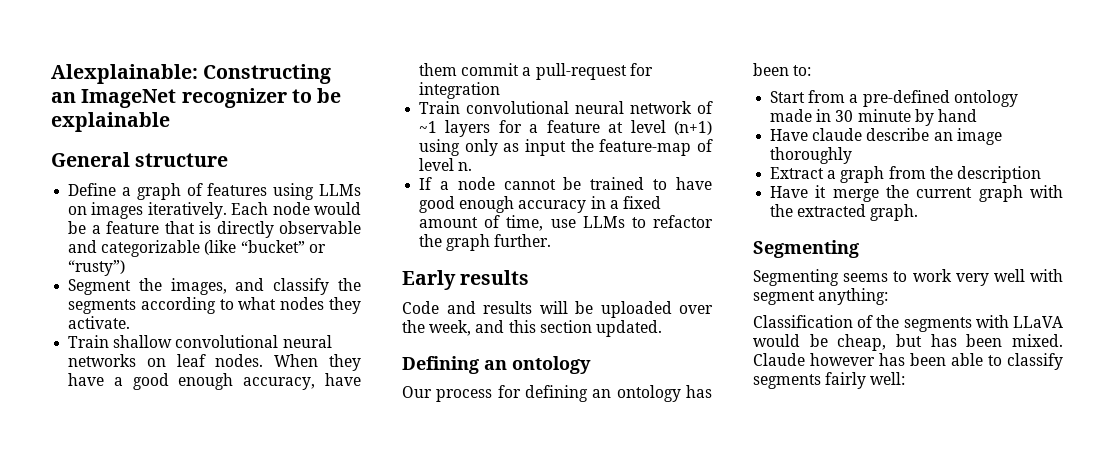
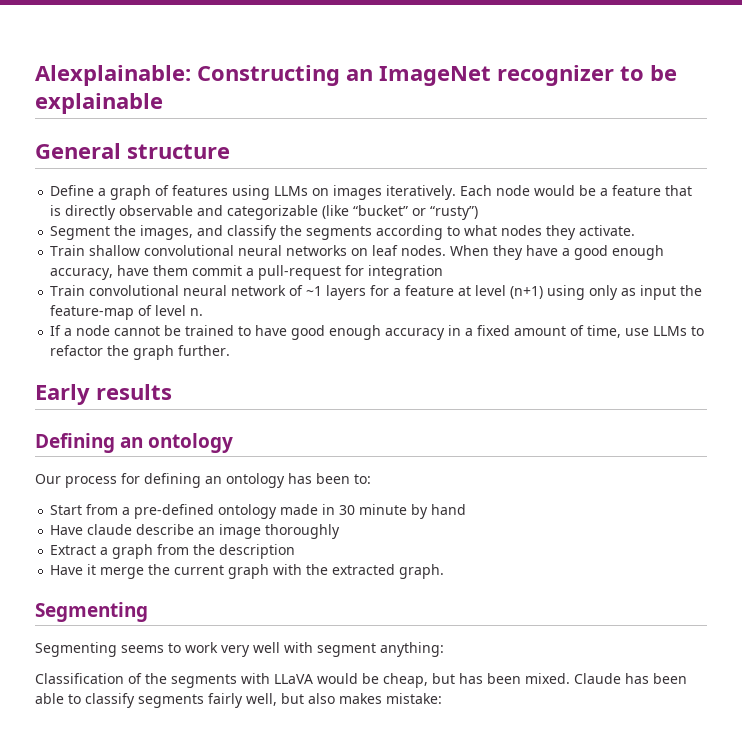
[402,301,713,318] [402,320,662,337] // Code and results will be uploaded over the week, and this section updated. -> (172, 392) none
[810,353,875,366] however -> (621, 678) none
[870,372,906,385] well: -> [246,693,442,706] well, but also makes mistake:

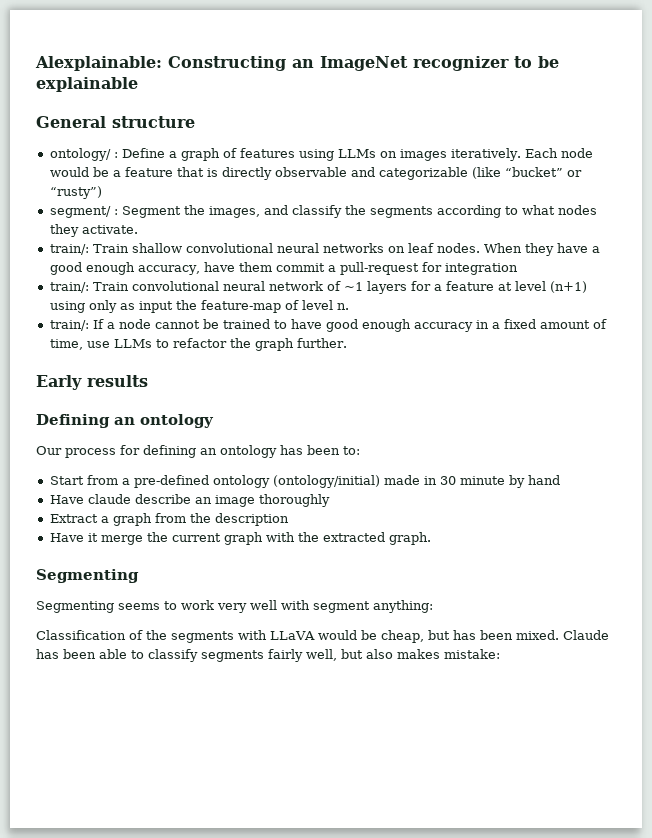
(230, 151) none -> [49,148,118,161] ontology/ :
(479, 213) none -> [49,206,118,218] segment/ :
(636, 230) none -> [49,244,89,255] train/:
(444, 272) none -> [49,282,89,293] train/:
(204, 312) none -> [49,320,89,331] train/:
(278, 511) none -> [272,475,380,488] (ontology/initial)

